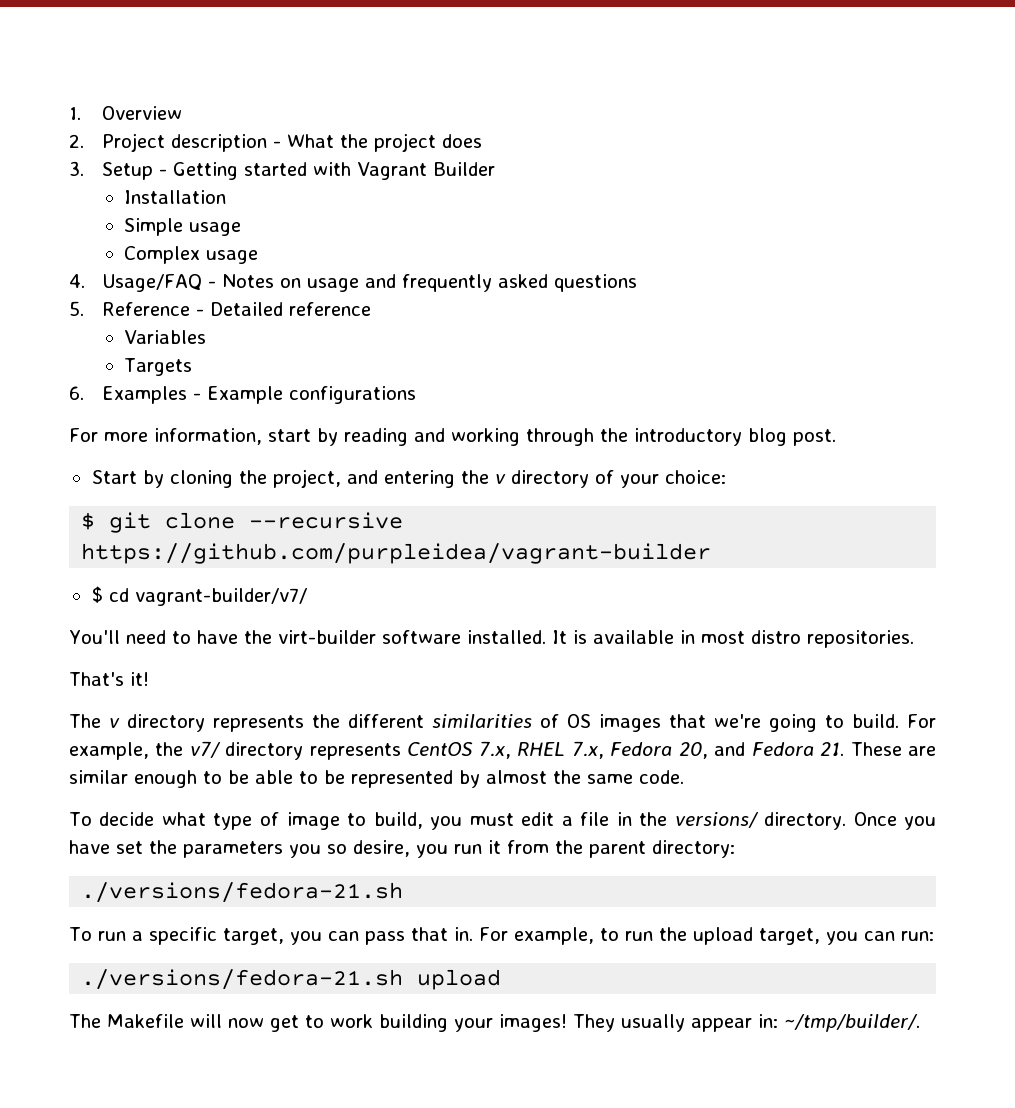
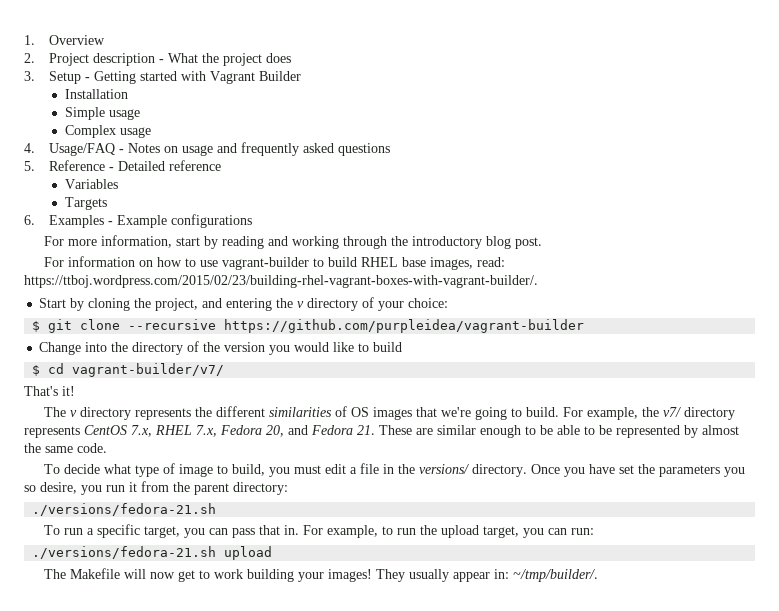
(836, 437) none -> [43,256,505,270] [24,275,538,288] // For information on how to use vagrant-builder to build RHEL base images, read: https://ttboj.wordpress.com/2015/02/23/building-rhel-vagrant-boxes-with-vagrant-builder/.
[91,586,307,606] [69,630,914,648] $ cd vagrant-builder/v7/ // You'll need to have the virt-builder software installed. It is available in most distro repositories. -> [39,341,403,355] [32,363,225,377] Change into the directory of the version you would like to build // $ cd vagrant-builder/v7/

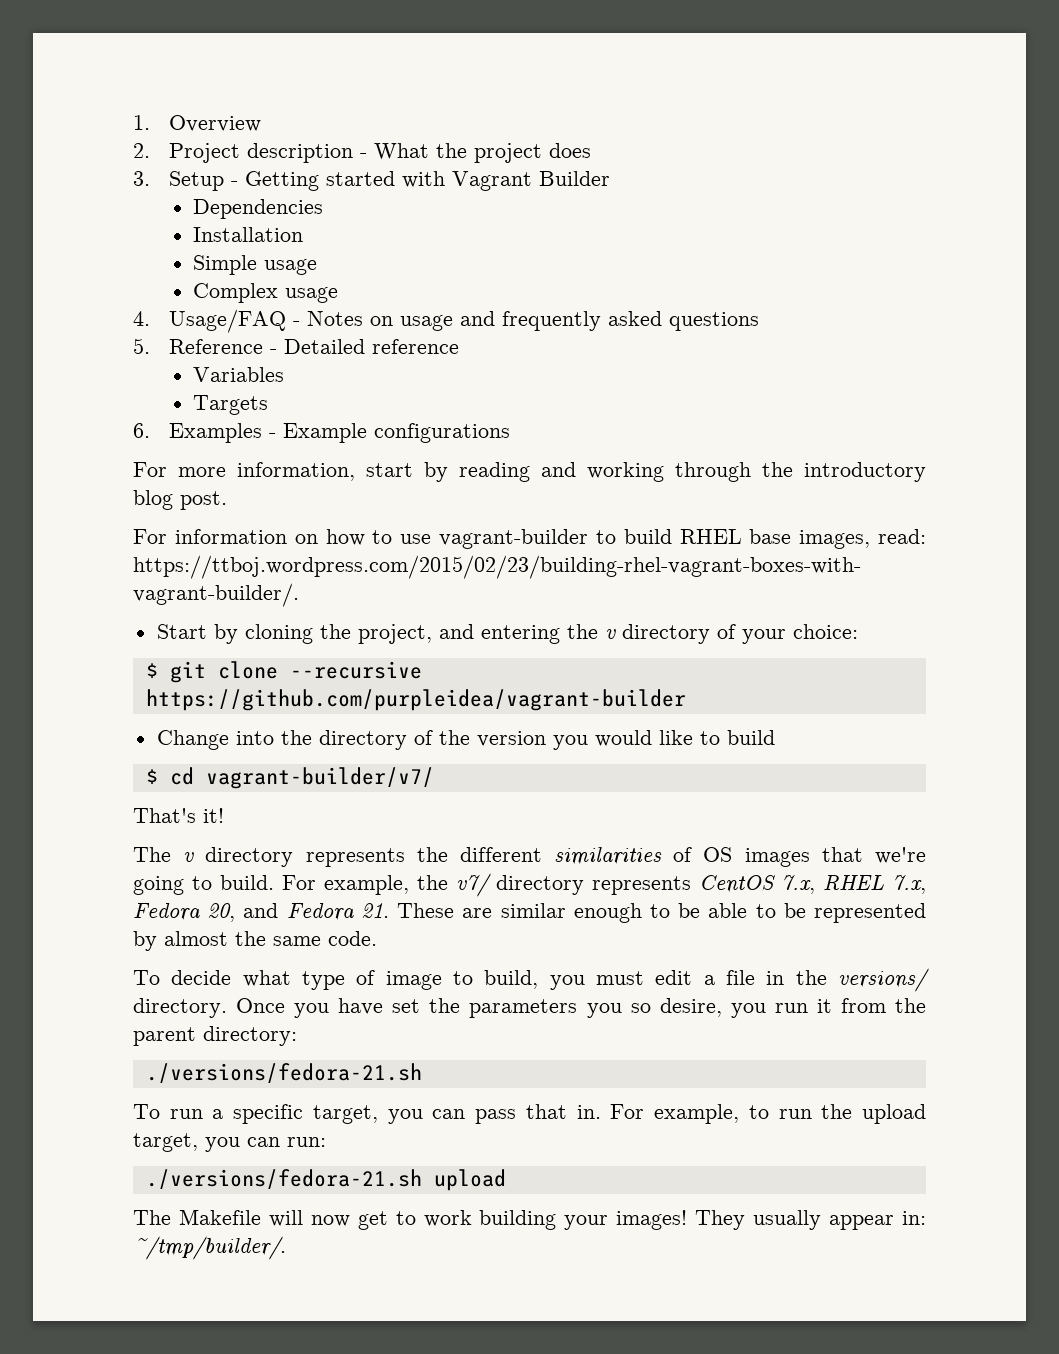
(302, 76) none -> [193,199,324,219] // Dependencies

